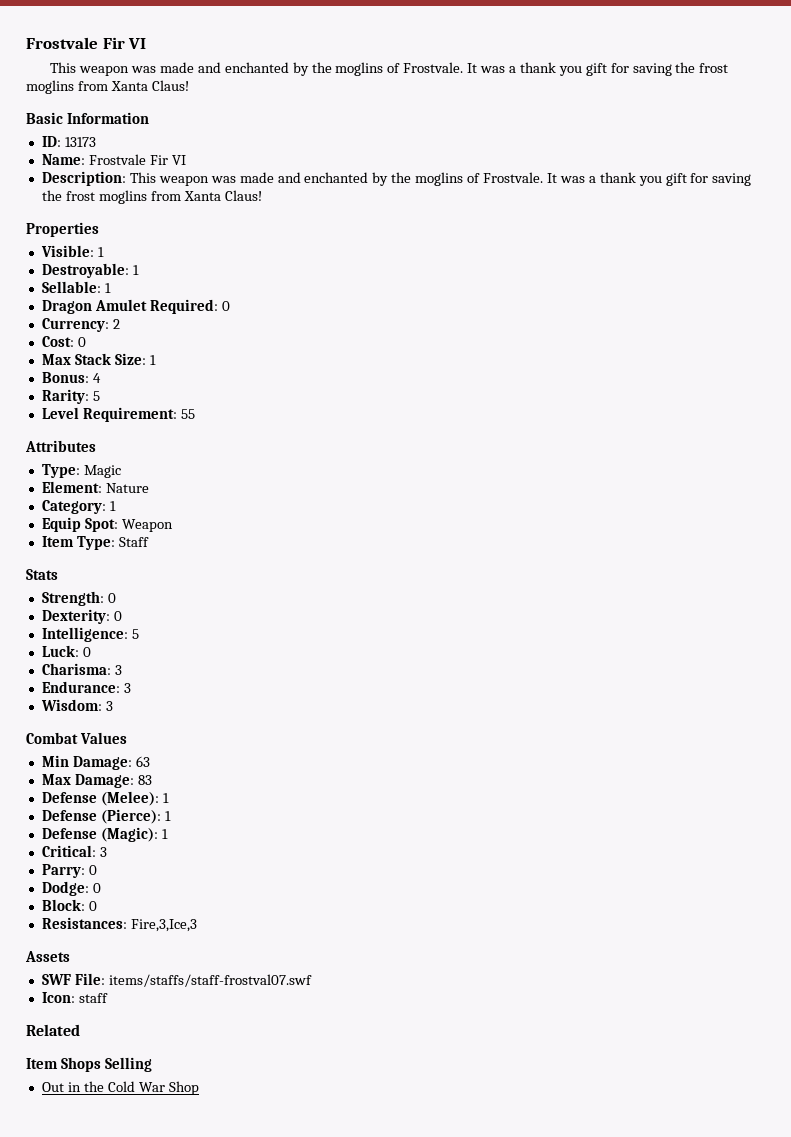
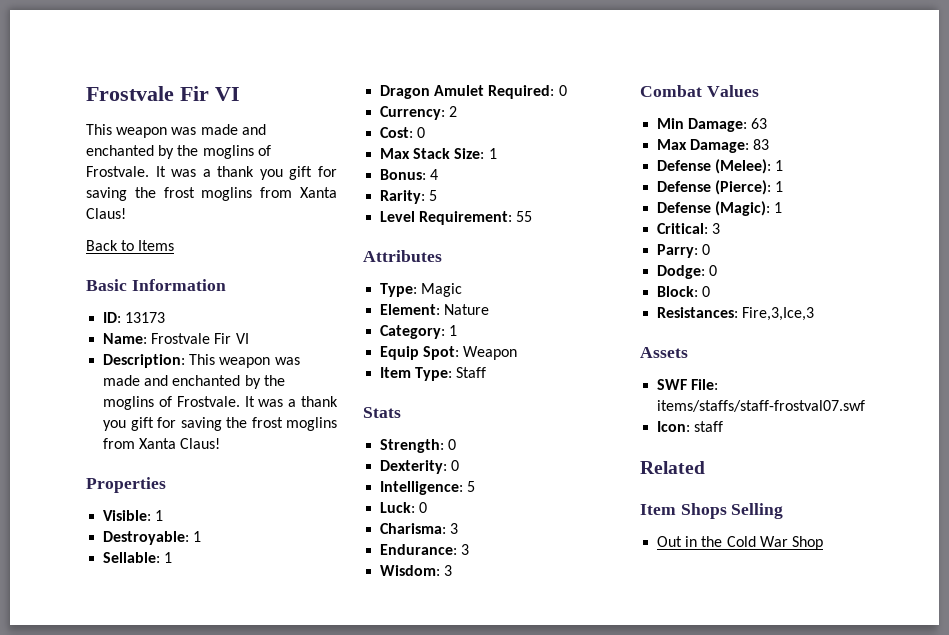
(189, 85) none -> [86,240,175,251] // Back to Items

